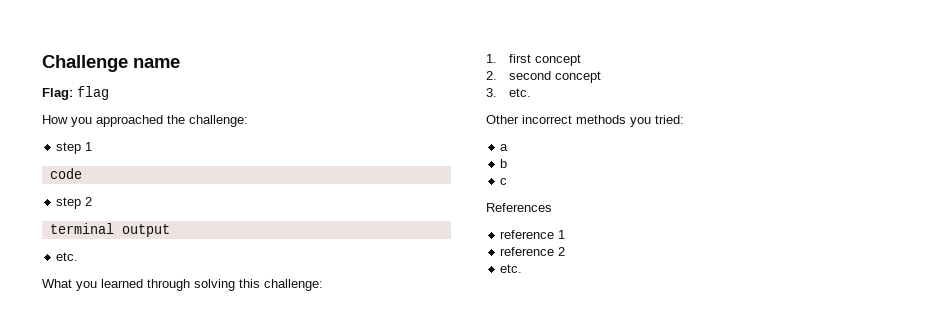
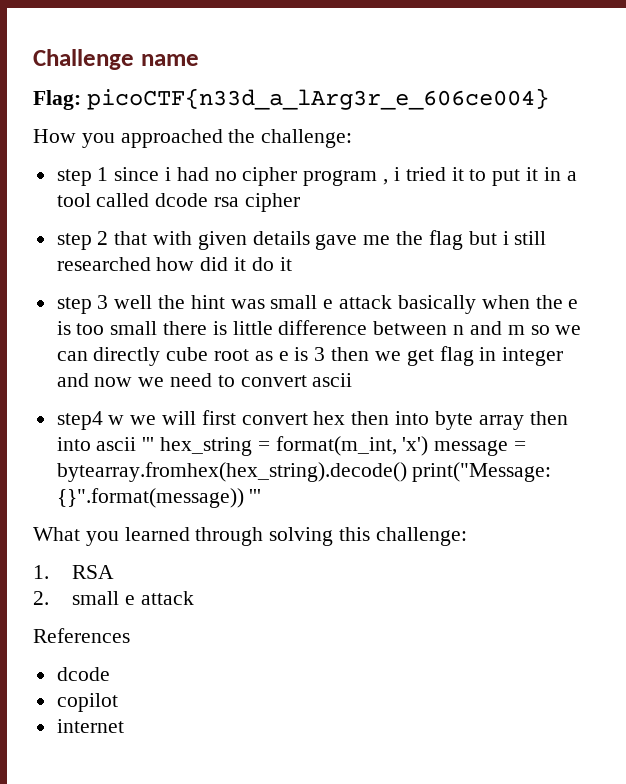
[77,86,109,100] flag -> [86,88,549,110] picoCTF{n33d_a_lArg3r_e_606ce004}
[49,168,82,179] [56,197,93,209] [49,223,170,237] [56,252,79,261] // code // step 2 // terminal output // etc. -> [114,167,577,186] [56,193,300,212] [56,230,547,250] [56,257,292,271] [56,295,579,314] [56,320,582,335] [56,346,564,366] [56,373,353,387] [56,410,568,430] [56,436,527,456] [56,462,552,482] [56,488,262,508] since i had no cipher program , i tried it to put it in a tool called dcode rsa cipher // step 2 that with given details gave me the flag but i still researched how did it do it // step 3 well the hint was small e attack basically when the e is too small there is little difference between n and m so we can directly cube root as e is 3 then we get flag in integer and now we need to convert ascii // step4 w we will first convert hex then into byte array then into ascii ''' hex_string = format(m_int, 'x') message = bytearray.fromhex(hex_string).decode() print("Message: {}".format(message)) '''
[509,54,582,66] first concept -> [72,565,115,579] RSA
[509,71,602,83] [486,88,532,97] [486,115,684,127] [500,144,509,151] [500,159,508,168] [500,178,508,185] [486,203,552,212] [500,230,566,239] [500,247,566,256] [500,264,523,273] second concept // 3. etc. // Other incorrect methods you tried: // a // b // c // References // reference 1 // reference 2 // etc. -> [72,591,194,605] [33,628,130,643] [56,667,110,681] [56,693,118,712] [56,719,124,733] small e attack // References // dcode // copilot // internet

